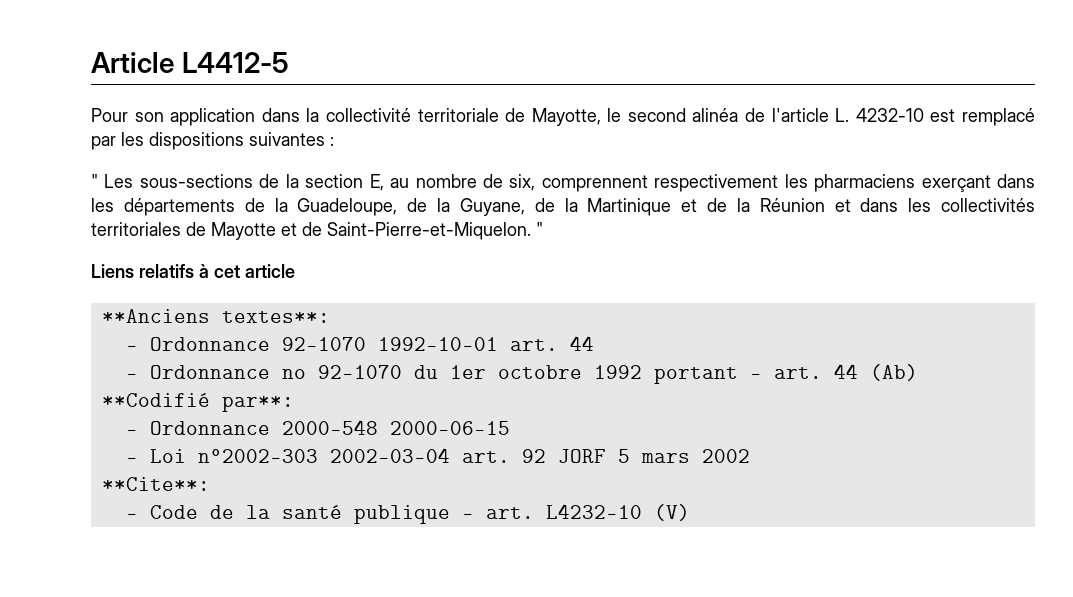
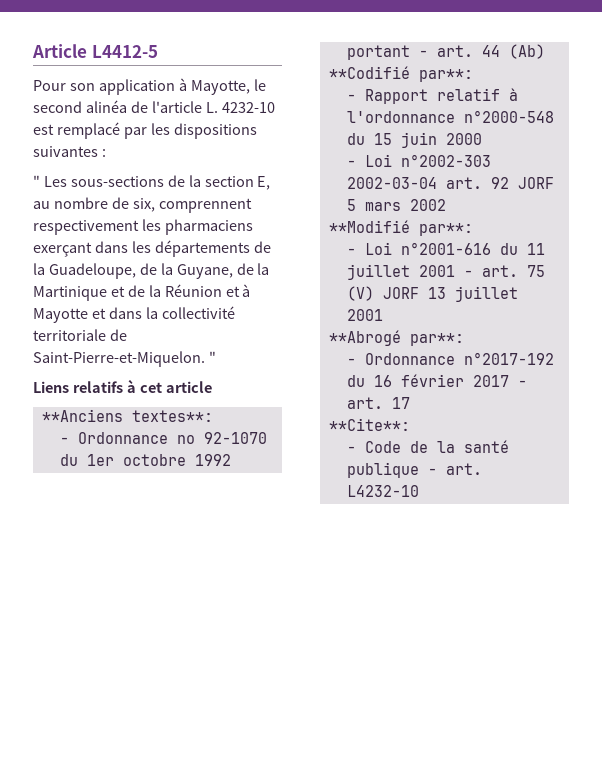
[261,108,526,122] dans la collectivité territoriale de -> [178,78,187,91] à
[860,198,1036,212] [91,222,297,240] dans les collectivités territoriales de Mayotte et -> [242,284,251,297] [33,306,235,323] [33,329,106,341] à Mayotte et dans la collectivité territoriale
[125,336,594,351] // - Ordonnance 92-1070 1992-10-01 art. 44 -> (213, 416) none
[149,420,510,435] Ordonnance 2000-548 2000-06-15 -> [364,88,518,104] [346,110,554,123] [346,132,482,148] Rapport relatif à l'ordonnance n°2000-548 du 15 juin 2000
(750, 456) none -> [328,220,473,236] [346,242,545,255] [346,264,545,280] [346,286,518,302] [346,309,383,321] [328,330,464,346] [346,352,554,365] [346,374,527,387] [346,397,410,409] // **Modifié par**: // - Loi n°2001-616 du 11 juillet 2001 - art. 75 (V) JORF 13 juillet 2001 // **Abrogé par**: // - Ordonnance n°2017-192 du 16 février 2017 - art. 17
[653,504,690,521] (V) -> (419, 491) none

